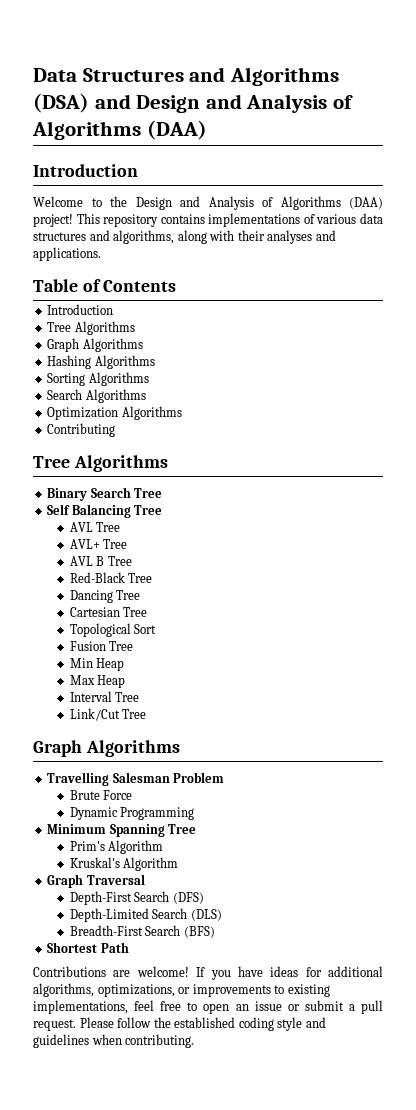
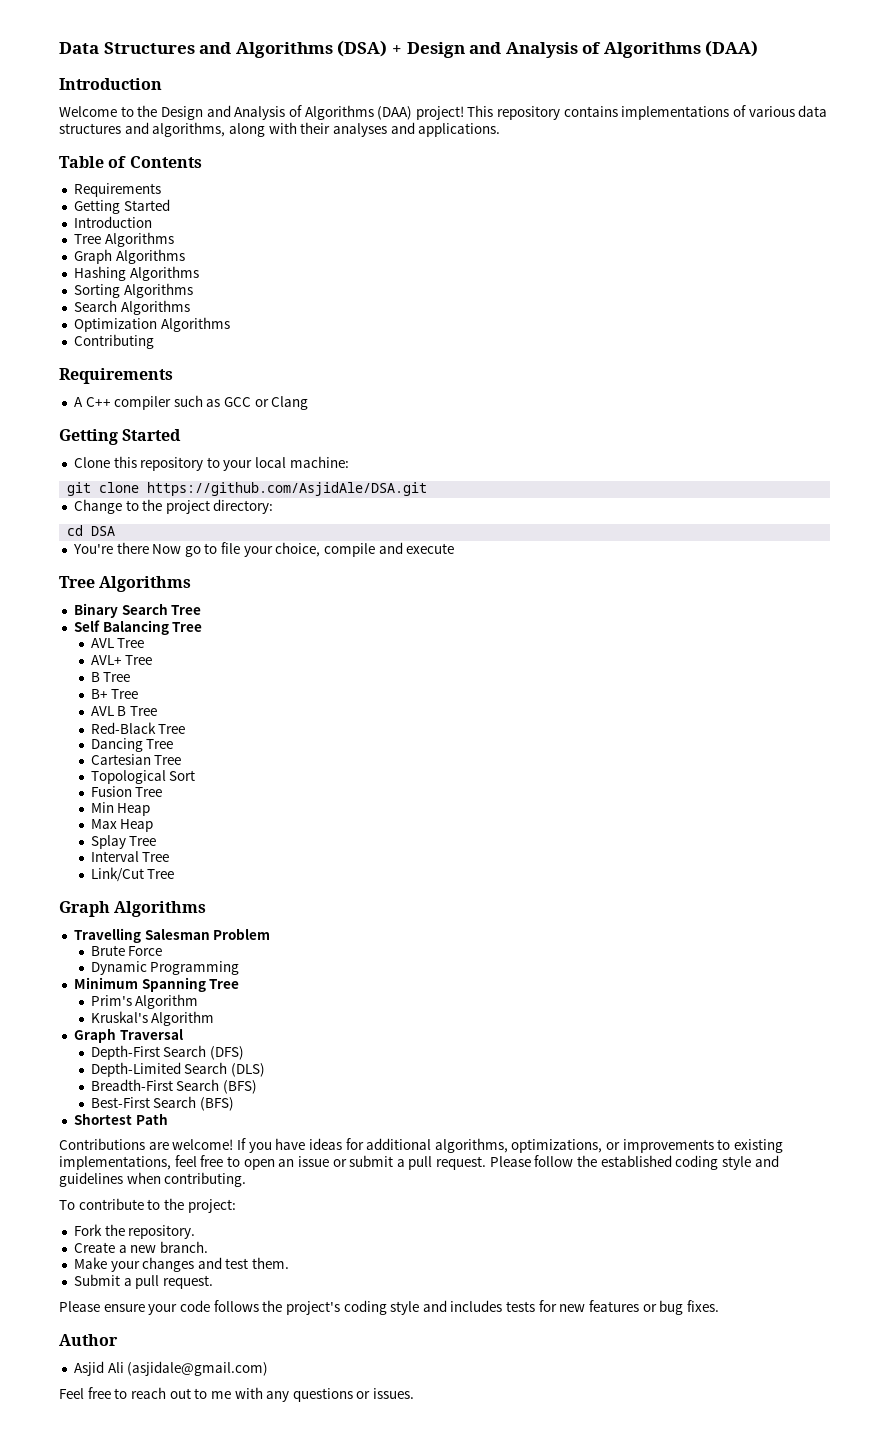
[94,94,131,109] and -> [391,45,402,54] +
(177, 286) none -> [73,183,161,197] [73,199,170,214] // Requirements // Getting Started
(116, 430) none -> [59,368,173,384] [73,395,309,410] [59,429,182,445] [73,456,349,471] [67,482,428,496] [73,499,274,514] [67,525,116,536] [72,542,455,557] // Requirements // A C++ compiler such as GCC or Clang // Getting Started // Clone this repository to your local machine: // git clone https://github.com/AsjidAle/DSA.git // Change to the project directory: // cd DSA // You're there Now go to file your choice, compile and execute
(128, 544) none -> [90,672,131,682] [90,689,139,699] // B Tree // B+ Tree
(126, 681) none -> [90,835,157,849] // Splay Tree
(215, 932) none -> [90,1096,235,1111] // Best-First Search (BFS)
(195, 1041) none -> [59,1198,236,1213] [73,1224,196,1239] [73,1241,208,1253] [73,1257,290,1272] [73,1274,213,1289] [59,1300,719,1315] [59,1334,118,1346] [73,1361,269,1376] [59,1387,415,1402] // To contribute to the project: // Fork the repository. // Create a new branch. // Make your changes and test them. // Submit a pull request. // Please ensure your code follows the project's coding style and includes tests for new features or bug fixes. // Author // Asjid Ali (asjidale@gmail.com) // Feel free to reach out to me with any questions or issues.

